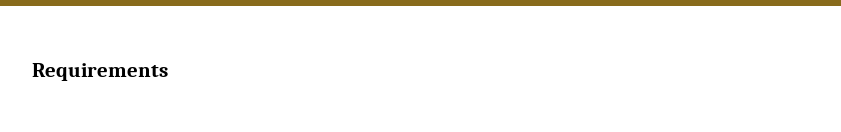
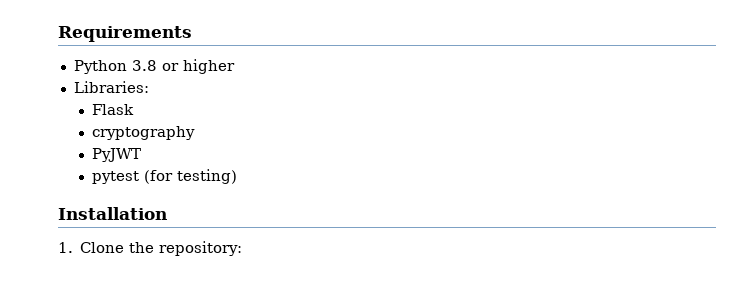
(168, 72) none -> [73,59,235,74] [73,81,149,93] [92,104,135,115] [92,126,196,140] [92,148,142,162] [92,169,238,184] [58,207,167,220] [58,241,243,256] // Python 3.8 or higher // Libraries: // Flask // cryptography // PyJWT // pytest (for testing) // Installation // 1. Clone the repository:

